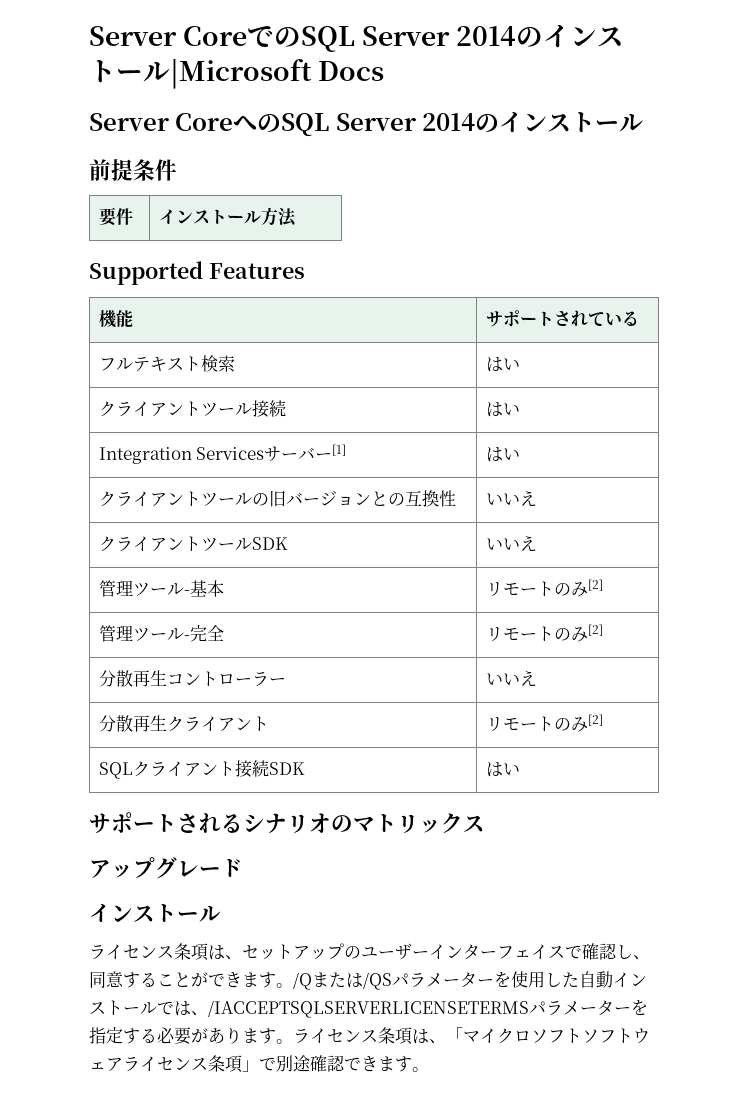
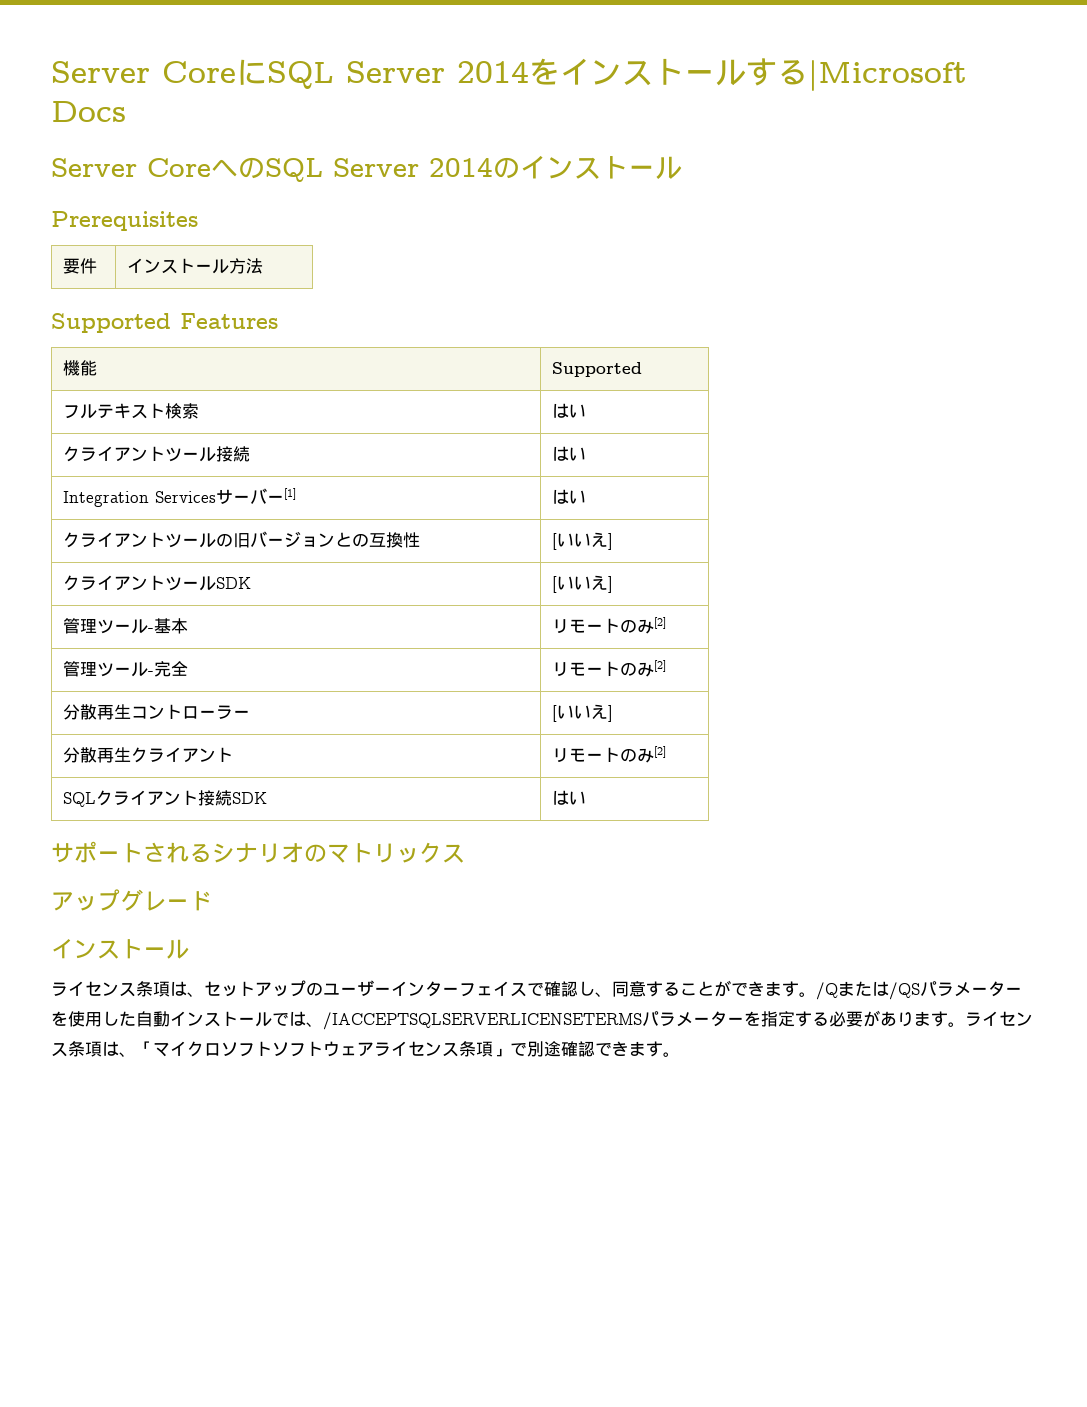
[89,24,625,52] [89,60,170,83] Server CoreでのSQL Server 2014のインストール -> [51,58,808,89] Server CoreにSQL Server 2014をインストールする
[89,159,177,181] 前提条件 -> [51,211,198,231] Prerequisites
[485,310,639,327] サポートされている -> [552,362,643,377] Supported
[485,490,537,506] いいえ -> [552,532,614,550] [いいえ]
[485,535,537,551] いいえ -> [552,575,614,593] [いいえ]
[485,670,537,686] いいえ -> [552,704,614,722] [いいえ]

